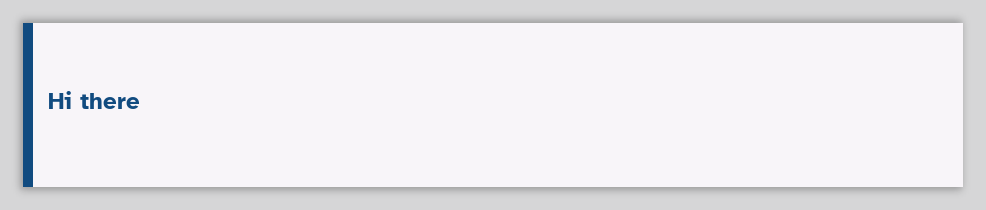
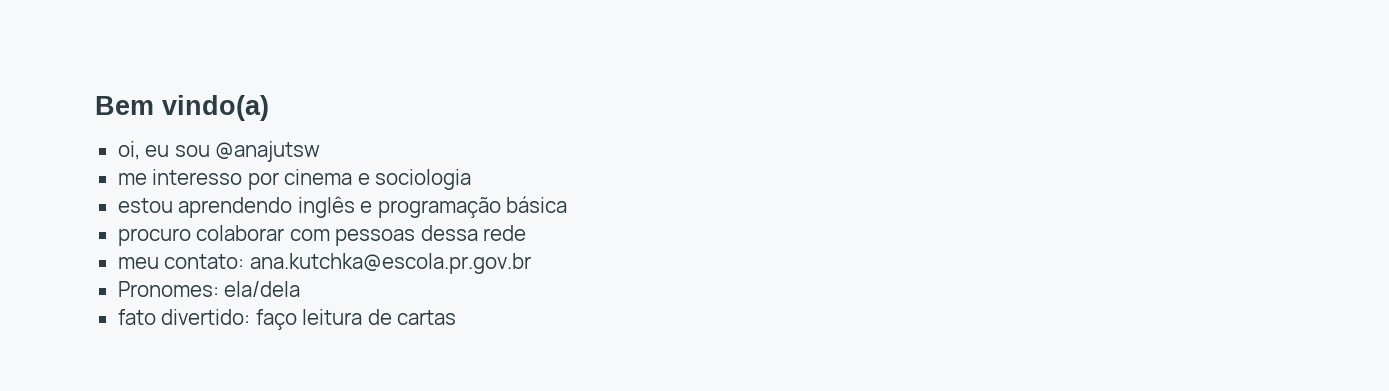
[48,91,140,109] Hi there -> [95,95,269,121] [117,141,321,162] [117,169,472,190] [117,196,568,218] [117,225,527,246] [117,253,531,274] [117,281,301,297] [117,309,457,330] Bem vindo(a) // oi, eu sou @anajutsw // me interesso por cinema e sociologia // estou aprendendo inglês e programação básica // procuro colaborar com pessoas dessa rede // meu contato: ana.kutchka@escola.pr.gov.br // Pronomes: ela/dela // fato divertido: faço leitura de cartas

